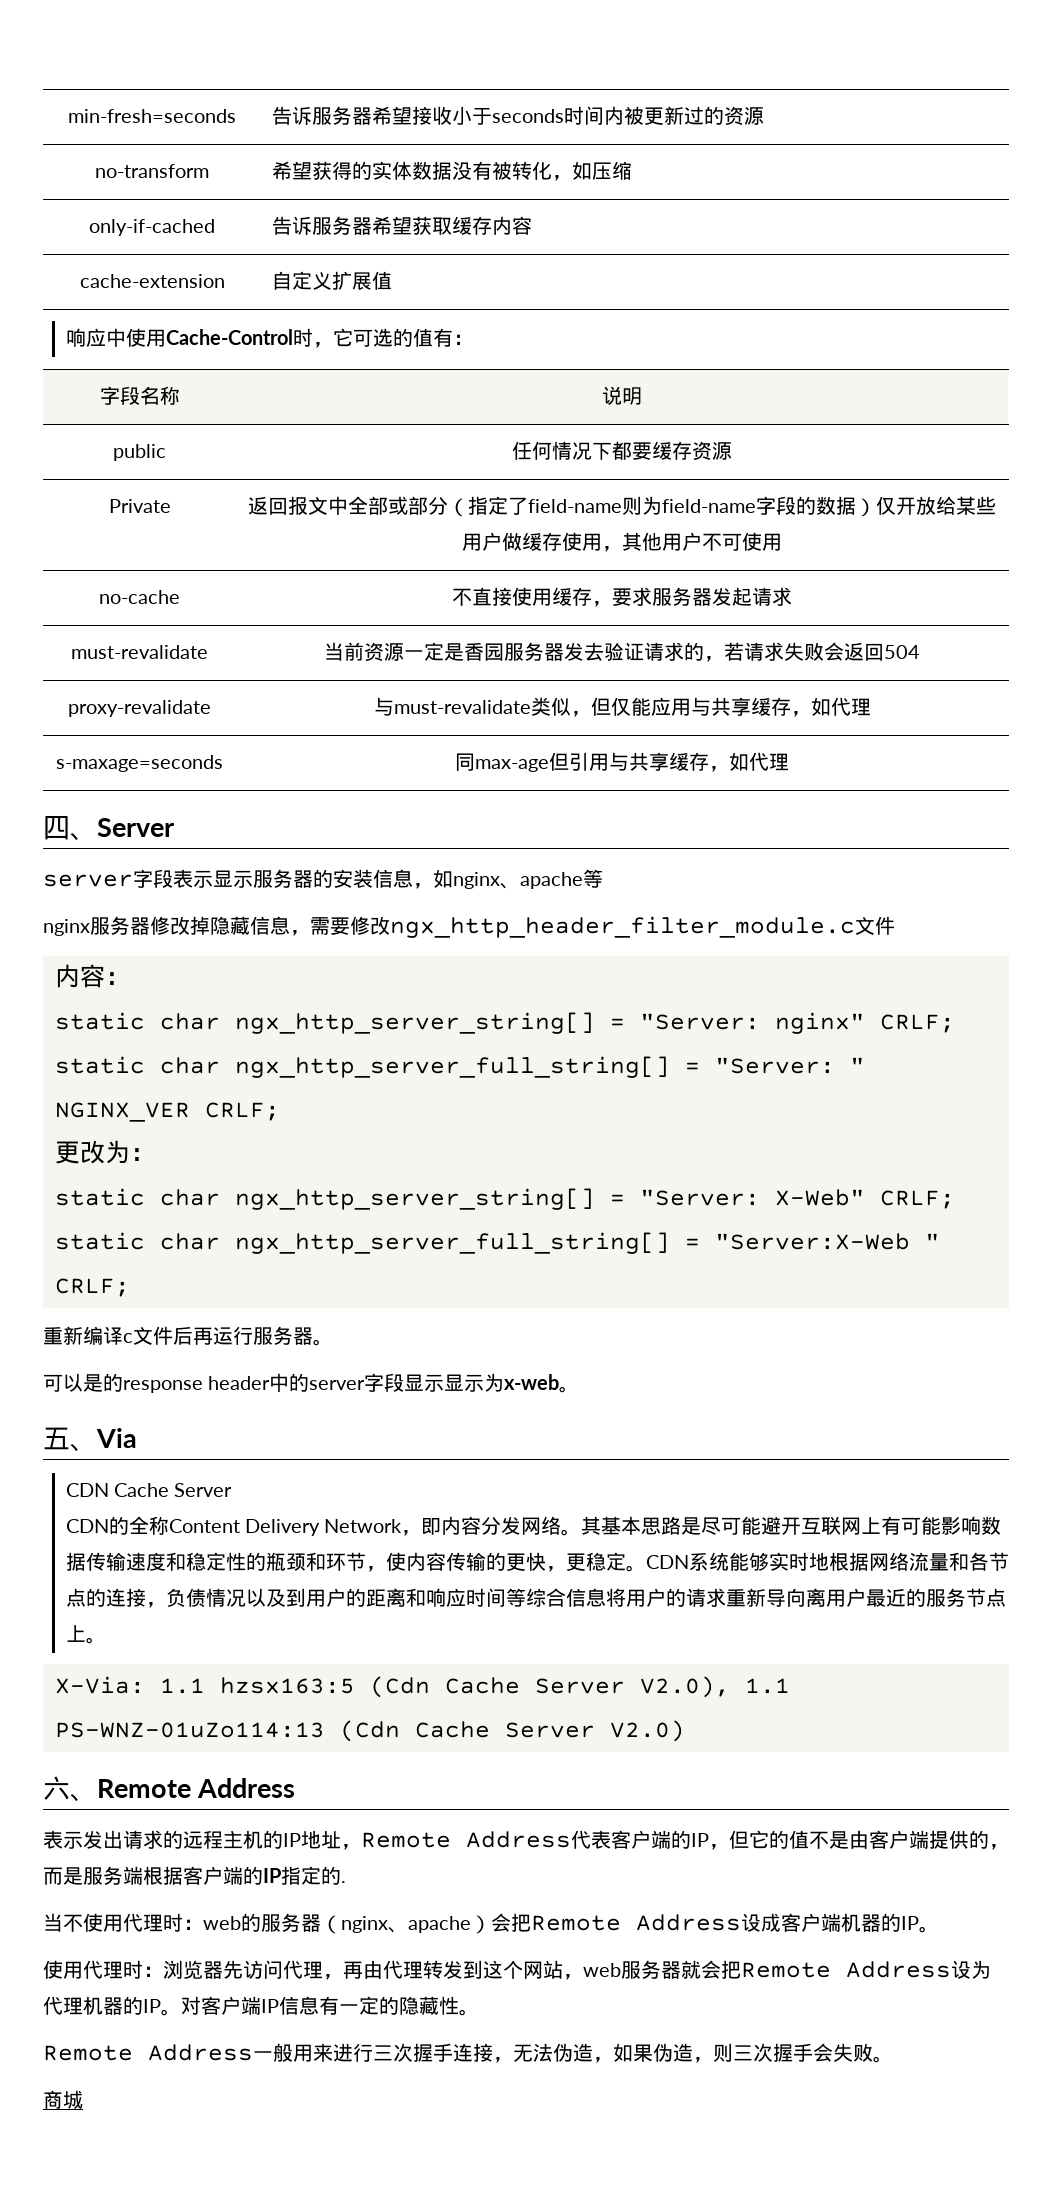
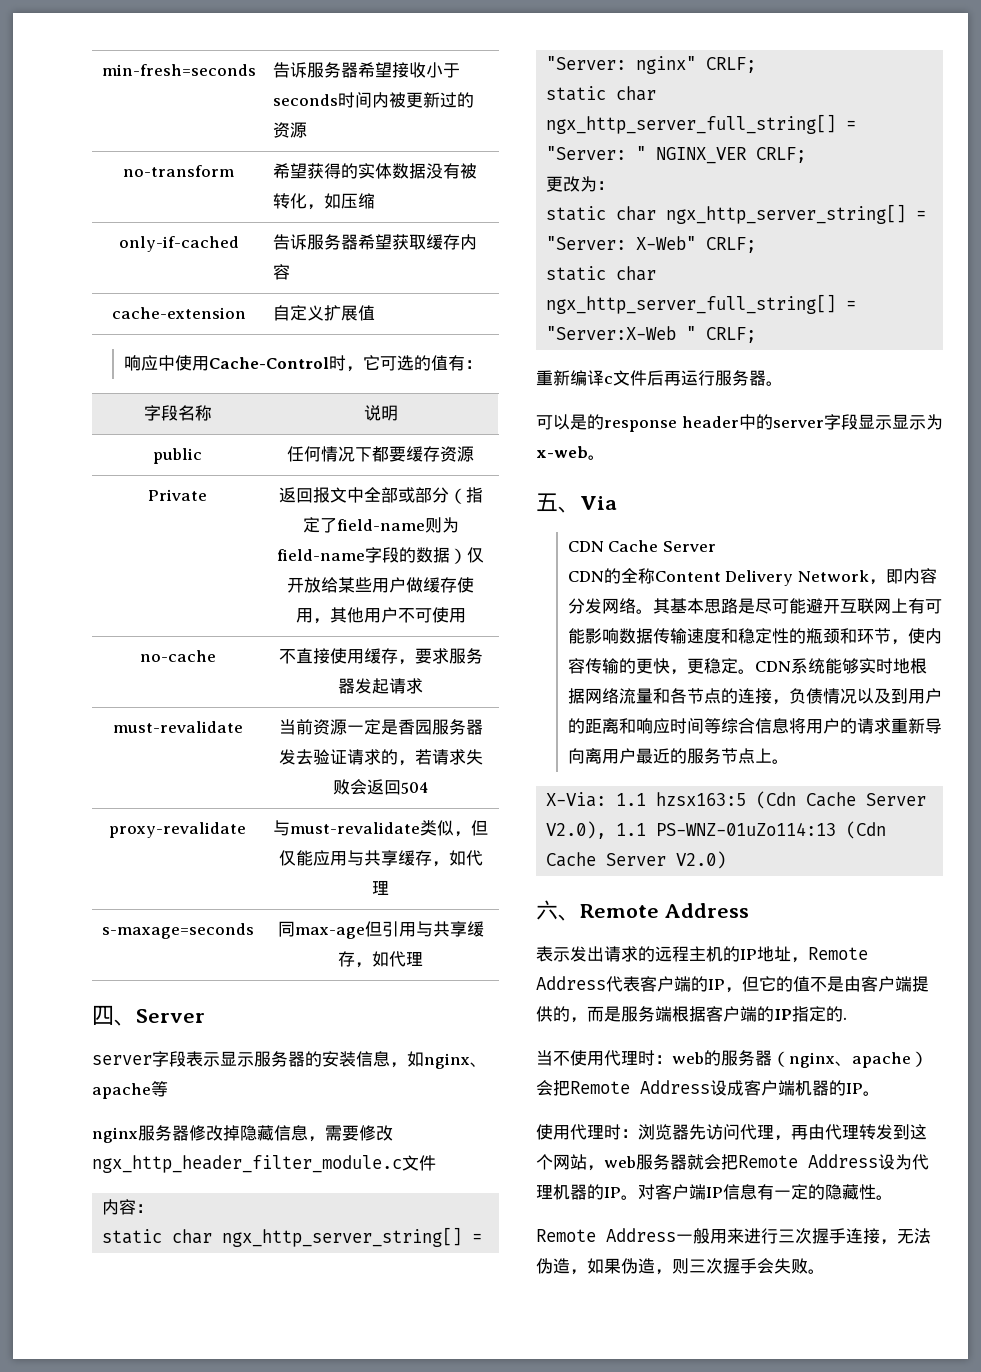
[43,2090,83,2109] // 商城 -> (825, 1271) none

